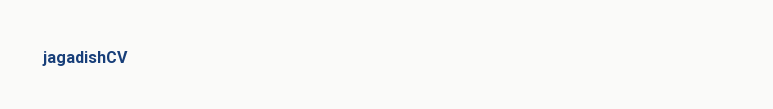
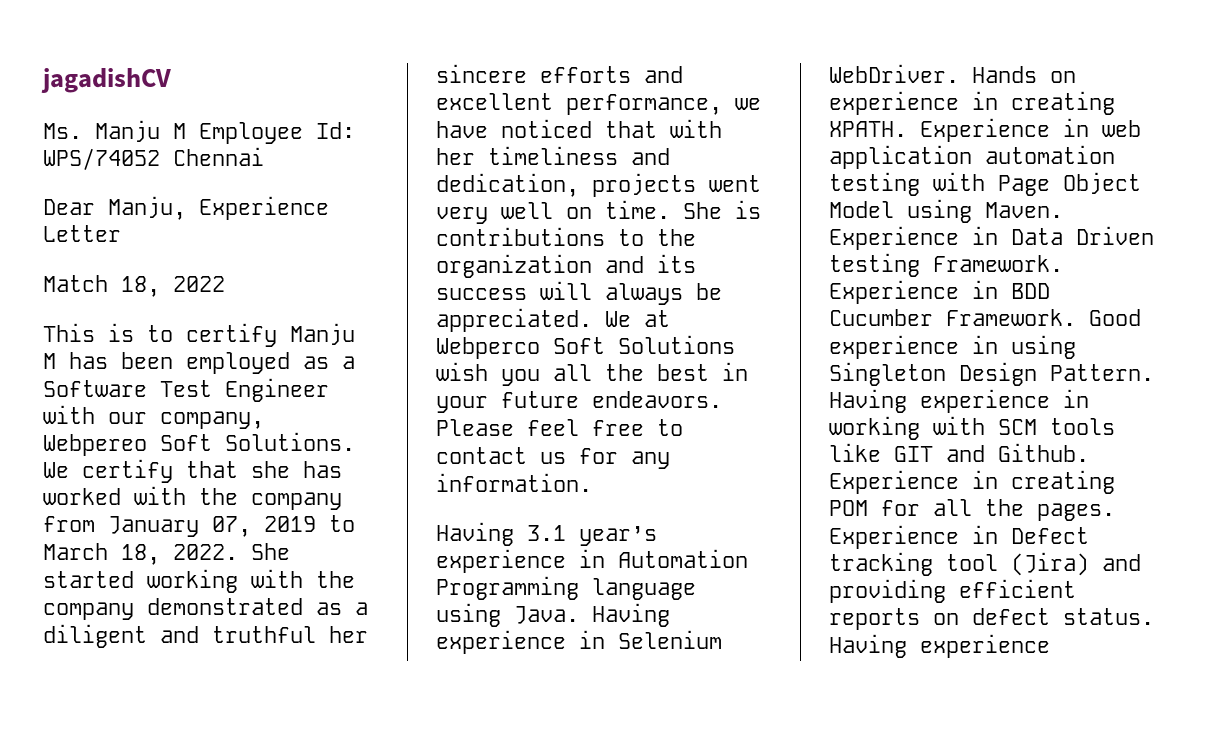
(128, 58) none -> [43,120,355,144] [43,147,264,170] [43,196,329,220] [43,225,121,242] [43,275,225,297] [43,323,355,347] [43,352,355,374] [43,378,329,402] [43,405,264,429] [43,432,355,456] [43,459,342,483] [43,486,342,510] [43,515,355,537] [43,543,290,565] [43,569,355,593] [43,598,368,620] [43,624,368,648] [436,64,683,83] [436,93,761,115] [436,119,722,138] [436,146,670,165] [436,173,761,197] [436,200,761,224] [436,227,696,246] [436,254,696,278] [436,281,722,305] [436,308,670,332] [436,335,735,359] [436,362,748,386] [436,391,722,413] [436,419,683,436] [436,447,670,469] [436,473,592,492] [436,522,657,546] [436,549,748,573] [436,576,696,600] [436,603,670,627] [436,630,722,654] [829,64,1076,83] [829,91,1115,115] [829,118,1141,142] [829,145,1115,169] [829,172,1141,196] [829,199,1063,223] [829,226,1154,250] [829,253,1063,277] [829,280,1050,304] [829,309,1141,326] [829,335,1076,359] [829,362,1154,386] [829,389,1089,413] [829,416,1115,440] [829,443,1089,462] [829,470,1115,494] [829,499,1115,521] [829,525,1089,549] [829,552,1141,576] [829,579,1076,603] [829,608,1154,630] [829,634,1050,658] // Ms. Manju M Employee Id: WPS/74052 Chennai // Dear Manju, Experience Letter // Match 18, 2022 // This is to certify Manju M has been employed as a Software Test Engineer with our company, Webpereo Soft Solutions. We certify that she has worked with the company from January 07, 2019 to March 18, 2022. She started working with the company demonstrated as a diligent and truthful her sincere efforts and excellent performance, we have noticed that with her timeliness and dedication, projects went very well on time. She is contributions to the organization and its success will always be appreciated. We at Webperco Soft Solutions wish you all the best in your future endeavors. Please feel free to contact us for any information. // Having 3.1 year’s experience in Automation Programming language using Java. Having experience in Selenium WebDriver. Hands on experience in creating XPATH. Experience in web application automation testing with Page Object Model using Maven. Experience in Data Driven testing Framework. Experience in BDD Cucumber Framework. Good experience in using Singleton Design Pattern. Having experience in working with SCM tools like GIT and Github. Experience in creating POM for all the pages. Experience in Defect tracking tool (Jira) and providing efficient reports on defect status. Having experience

